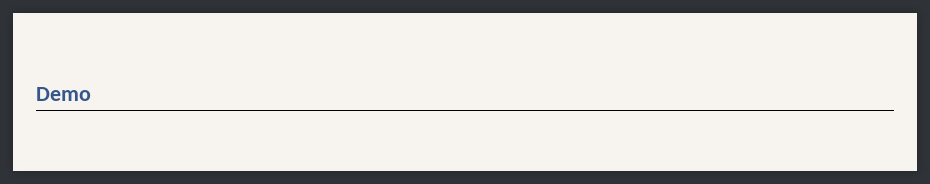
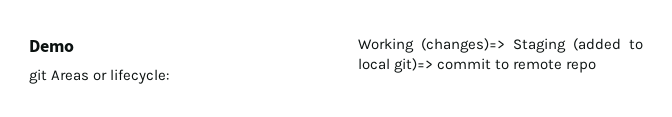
(91, 94) none -> [29,69,170,84] [358,38,643,53] [358,58,597,73] // git Areas or lifecycle: // Working (changes)=> Staging (added to local git)=> commit to remote repo

